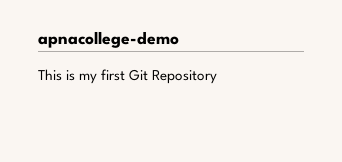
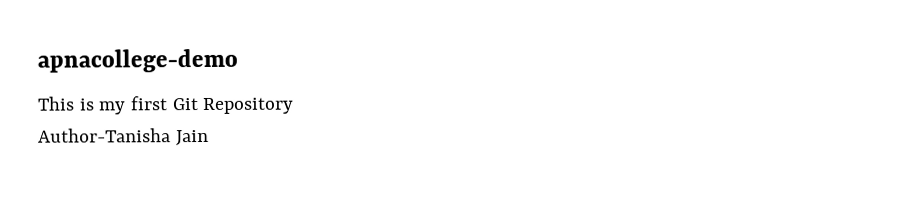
(218, 77) none -> [38,128,209,146] // Author-Tanisha Jain

